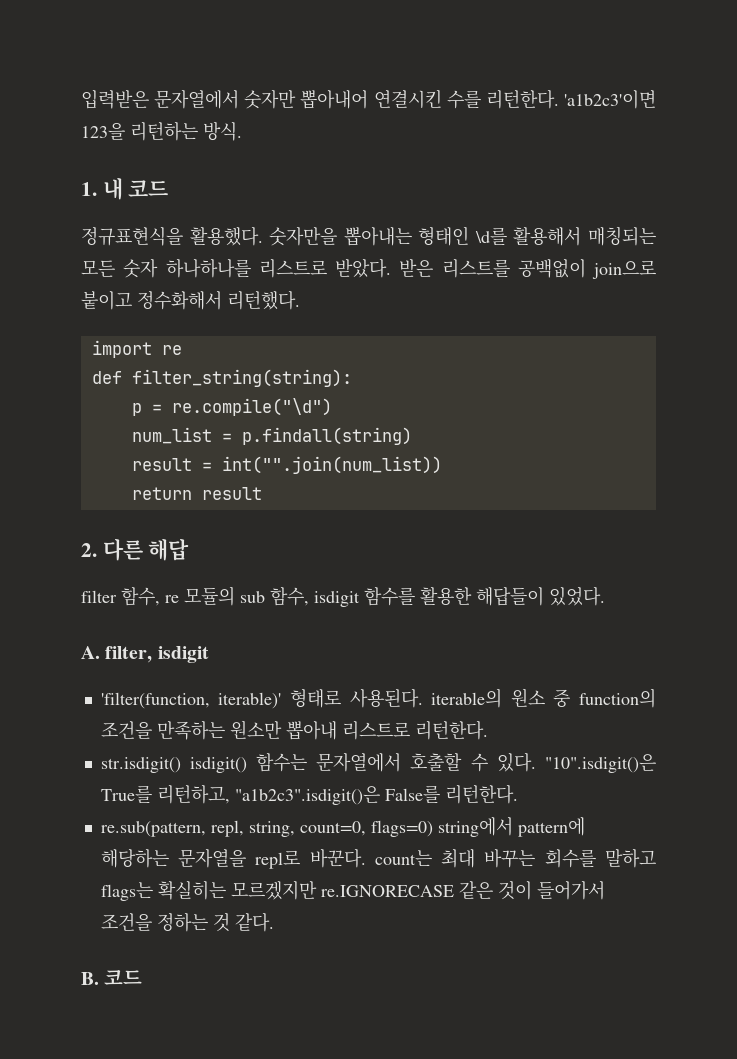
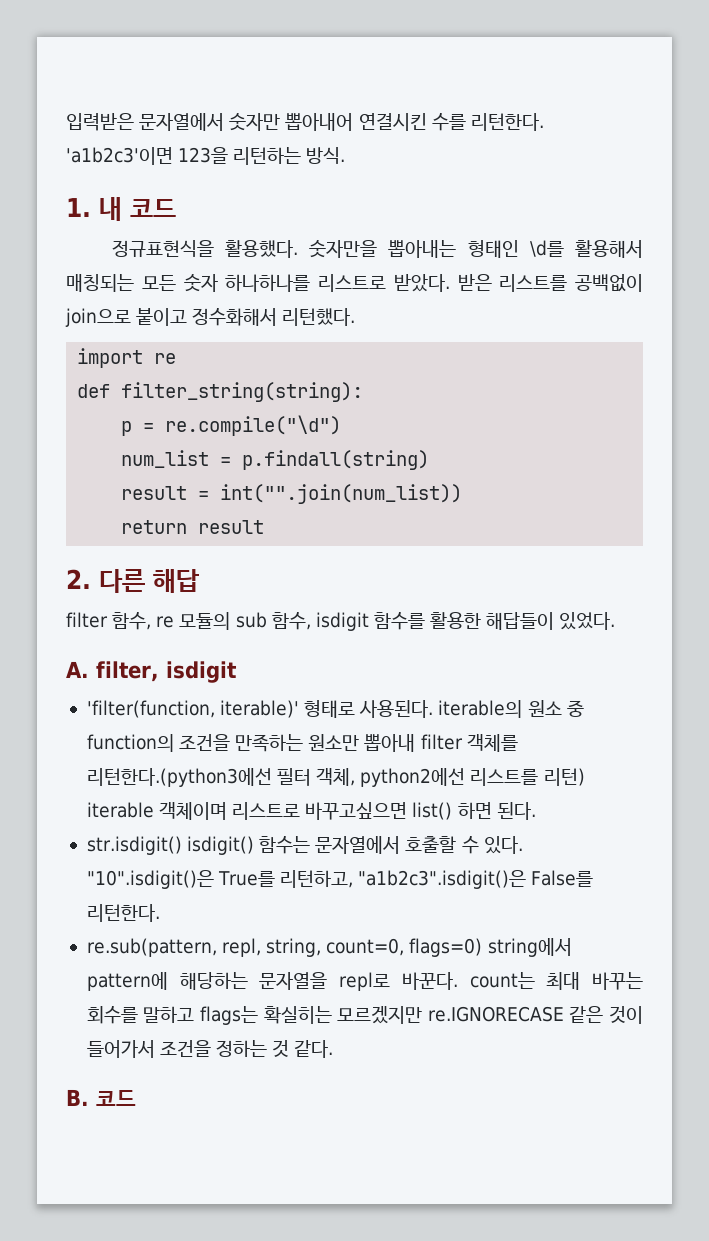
[341,720,488,740] 리스트로 리턴한다. -> [420,734,518,752] [86,768,585,787] [86,802,536,820] filter 객체를 리턴한다.(python3에선 필터 객체, python2에선 리스트를 리턴) iterable 객체이며 리스트로 바꾸고싶으면 list() 하면 된다.

